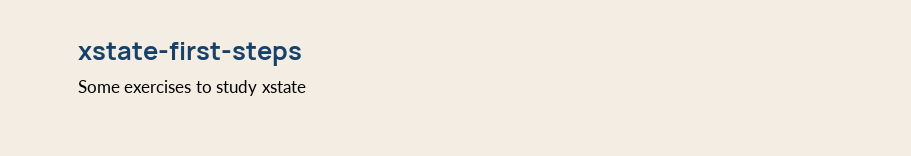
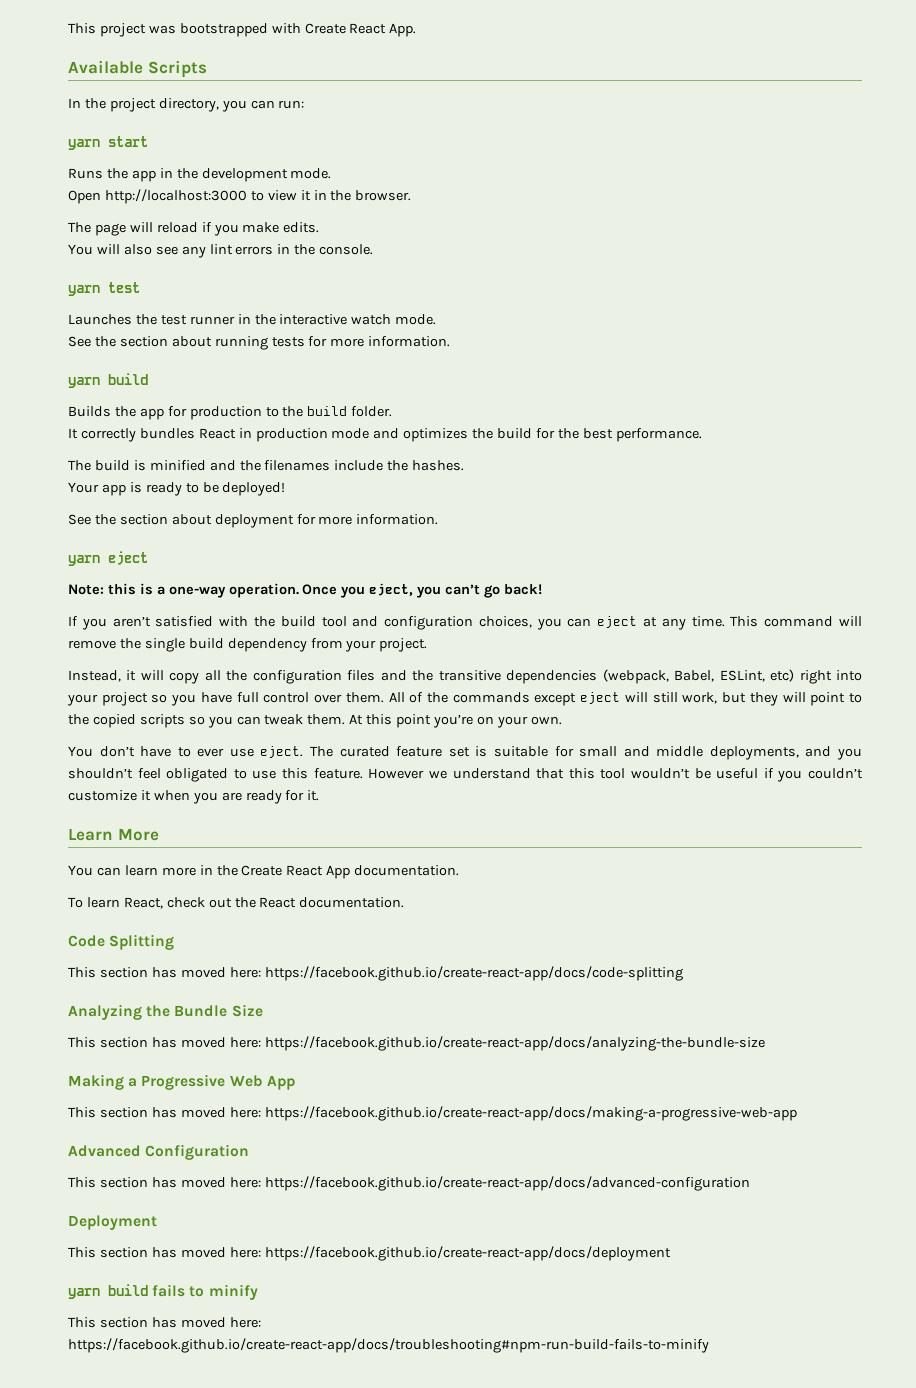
[78,42,302,66] [78,80,306,96] xstate-first-steps // Some exercises to study xstate -> [68,23,417,37] [68,60,207,78] [68,98,305,112] [68,136,148,150] [68,168,332,182] [68,189,412,204] [68,222,320,236] [68,244,374,258] [68,282,140,296] [68,314,437,325] [68,336,451,350] [68,373,148,388] [68,406,393,420] [68,428,702,442] [68,460,465,471] [68,482,286,496] [68,514,439,528] [68,551,148,566] [68,583,542,598] [68,616,862,630] [68,638,428,652] [68,669,862,684] [67,692,863,706] [68,714,562,728] [68,746,862,760] [68,768,863,782] [68,790,320,804] [68,828,159,841] [68,865,460,879] [68,897,405,909] [68,934,175,950] [68,966,683,981] [68,1004,263,1020] [68,1036,765,1051] [68,1074,295,1090] [68,1106,797,1121] [68,1144,250,1160] [68,1176,750,1191] [68,1215,157,1230] [68,1246,671,1261] [68,1284,258,1300] [68,1317,261,1328] [68,1338,709,1353] This project was bootstrapped with Create React App. // Available Scripts // In the project directory, you can run: // yarn start // Runs the app in the development mode. // Open http://localhost:3000 to view it in the browser. // The page will reload if you make edits. // You will also see any lint errors in the console. // yarn test // Launches the test runner in the interactive watch mode. // See the section about running tests for more information. // yarn build // Builds the app for production to the build folder. // It correctly bundles React in production mode and optimizes the build for the best performance. // The build is minified and the filenames include the hashes. // Your app is ready to be deployed! // See the section about deployment for more information. // yarn eject // Note: this is a one-way operation. Once you eject, you can’t go back! // If you aren’t satisfied with the build tool and configuration choices, you can eject at any time. This command will remove the single build dependency from your project. // Instead, it will copy all the configuration files and the transitive dependencies (webpack, Babel, ESLint, etc) right into your project so you have full control over them. All of the commands except eject will still work, but they will point to the copied scripts so you can tweak them. At this point you’re on your own. // You don’t have to ever use eject. The curated feature set is suitable for small and middle deployments, and you shouldn’t feel obligated to use this feature. However we understand that this tool wouldn’t be useful if you couldn’t customize it when you are ready for it. // Learn More // You can learn more in the Create React App documentation. // To learn React, check out the React documentation. // Code Splitting // This section has moved here: https://facebook.github.io/create-react-app/docs/code-splitting // Analyzing the Bundle Size // This section has moved here: https://facebook.github.io/create-react-app/docs/analyzing-the-bundle-size // Making a Progressive Web App // This section has moved here: https://facebook.github.io/create-react-app/docs/making-a-progressive-web-app // Advanced Configuration // This section has moved here: https://facebook.github.io/create-react-app/docs/advanced-configuration // Deployment // This section has moved here: https://facebook.github.io/create-react-app/docs/deployment // yarn build fails to minify // This section has moved here: https://facebook.github.io/create-react-app/docs/troubleshooting#npm-run-build-fails-to-minify

